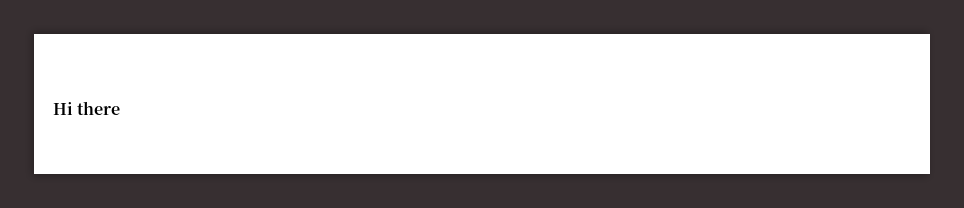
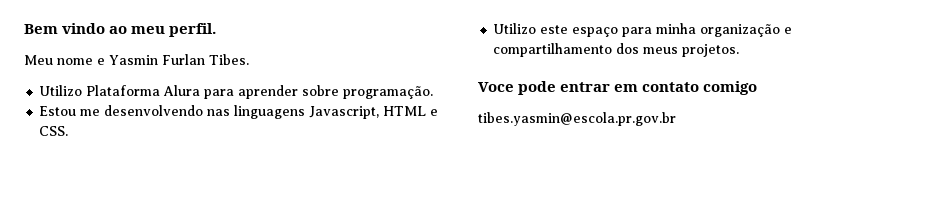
[53,101,121,115] Hi there -> [24,23,217,37] [24,54,249,65] [39,85,434,99] [39,105,439,119] [39,126,69,136] [493,23,793,37] [493,43,740,57] [478,81,758,95] [478,112,676,126] Bem vindo ao meu perfil. // Meu nome e Yasmin Furlan Tibes. // Utilizo Plataforma Alura para aprender sobre programação. // Estou me desenvolvendo nas linguagens Javascript, HTML e CSS. // Utilizo este espaço para minha organização e compartilhamento dos meus projetos. // Voce pode entrar em contato comigo // tibes.yasmin@escola.pr.gov.br

